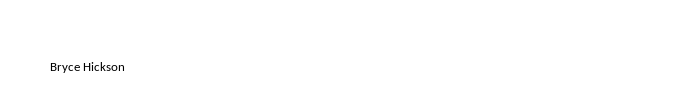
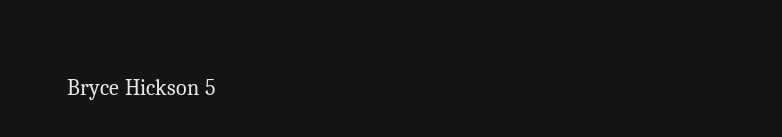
(126, 66) none -> [204,79,215,95] 5

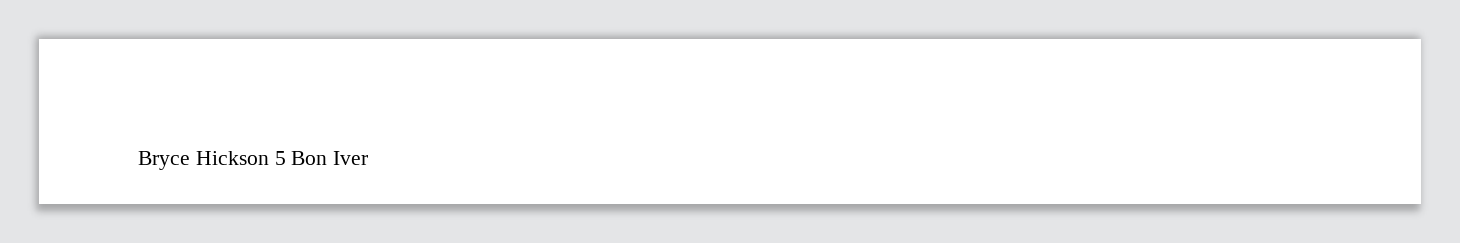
(215, 87) none -> [291,151,369,165] Bon Iver

